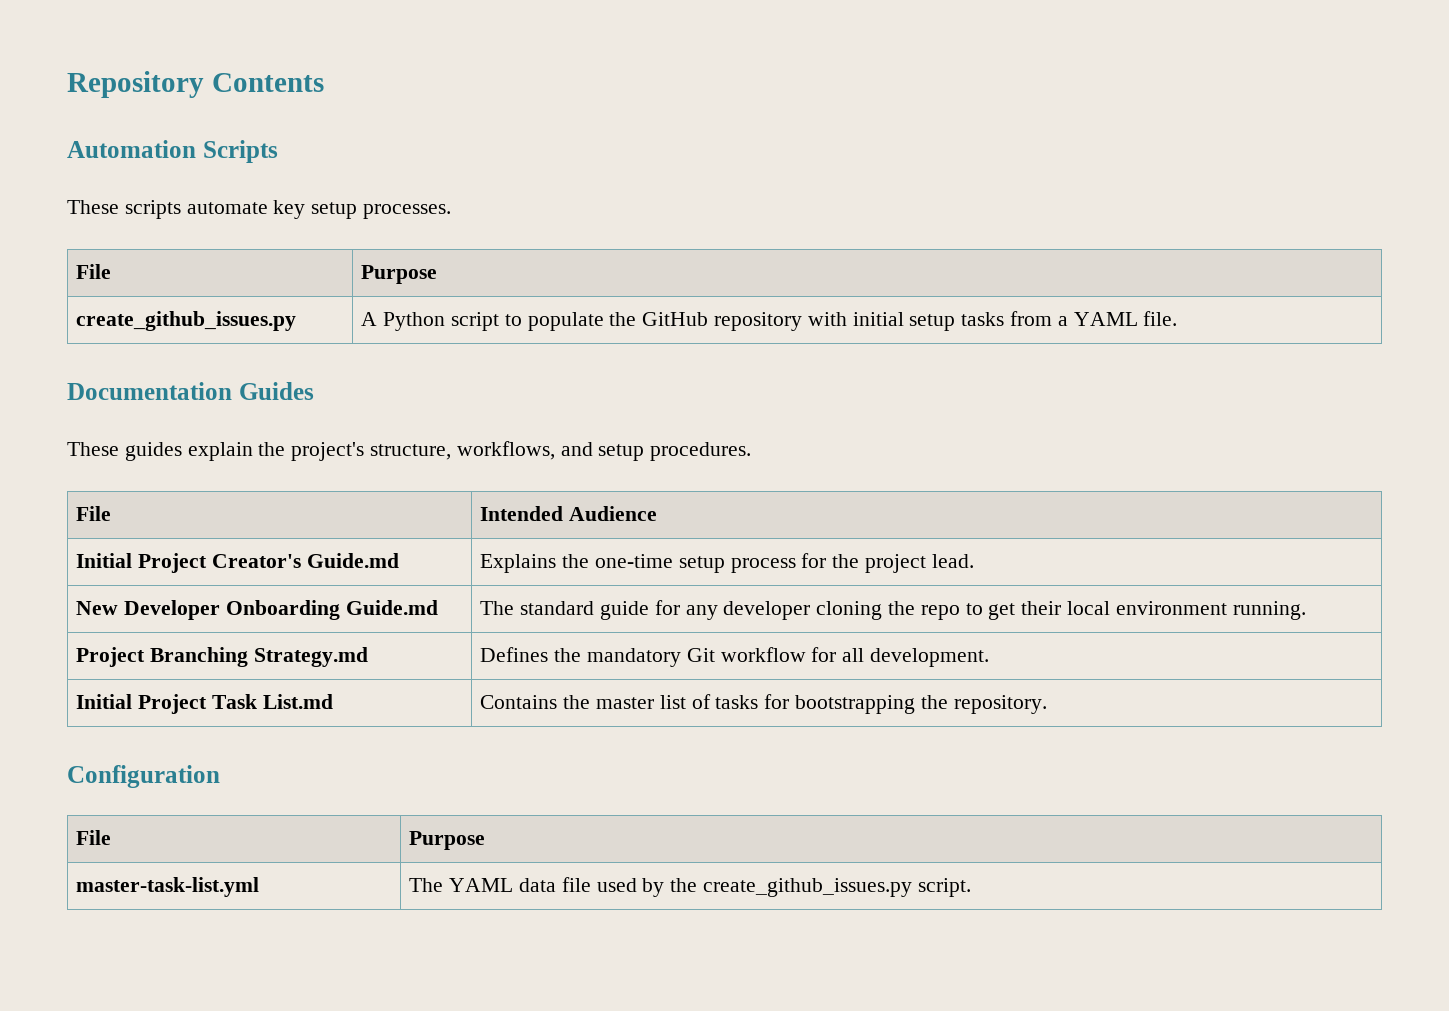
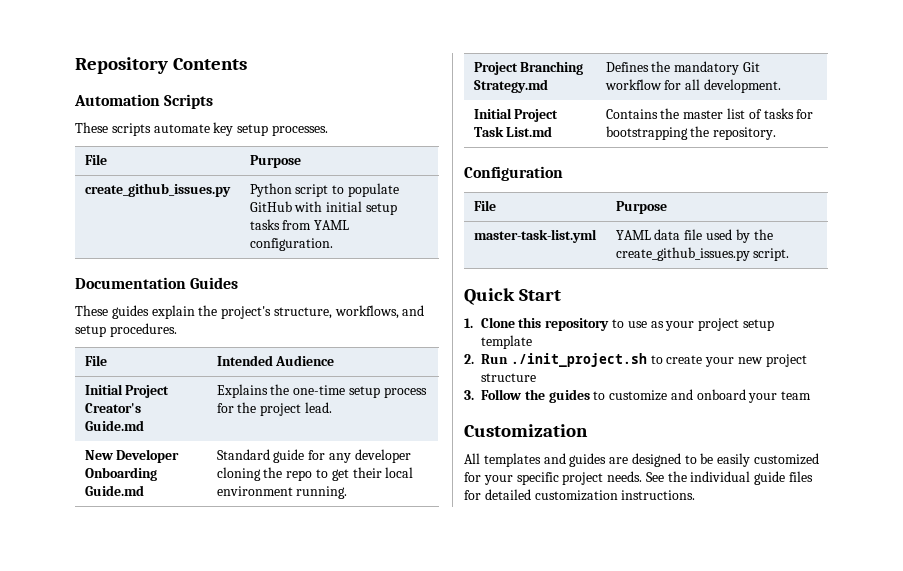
[361,312,378,326] A -> (231, 190) none
[609,312,802,331] the GitHub repository -> [249,201,292,212] GitHub
[1057,311,1178,326] a YAML file. -> [314,220,350,230] [249,238,333,251] YAML configuration.
[480,601,595,615] The standard -> [216,449,270,460] Standard
[409,878,444,892] The -> (597, 236) none
(971, 887) none -> [464,288,562,305] [464,317,774,331] [480,335,532,349] [464,353,807,367] [481,373,536,382] [464,389,812,403] [464,424,588,437] [464,453,820,467] [464,471,814,485] [464,489,696,501] // Quick Start // 1. Clone this repository to use as your project setup template // 2. Run ./init_project.sh to create your new project structure // 3. Follow the guides to customize and onboard your team // Customization // All templates and guides are designed to be easily customized for your specific project needs. See the individual guide files for detailed customization instructions.

